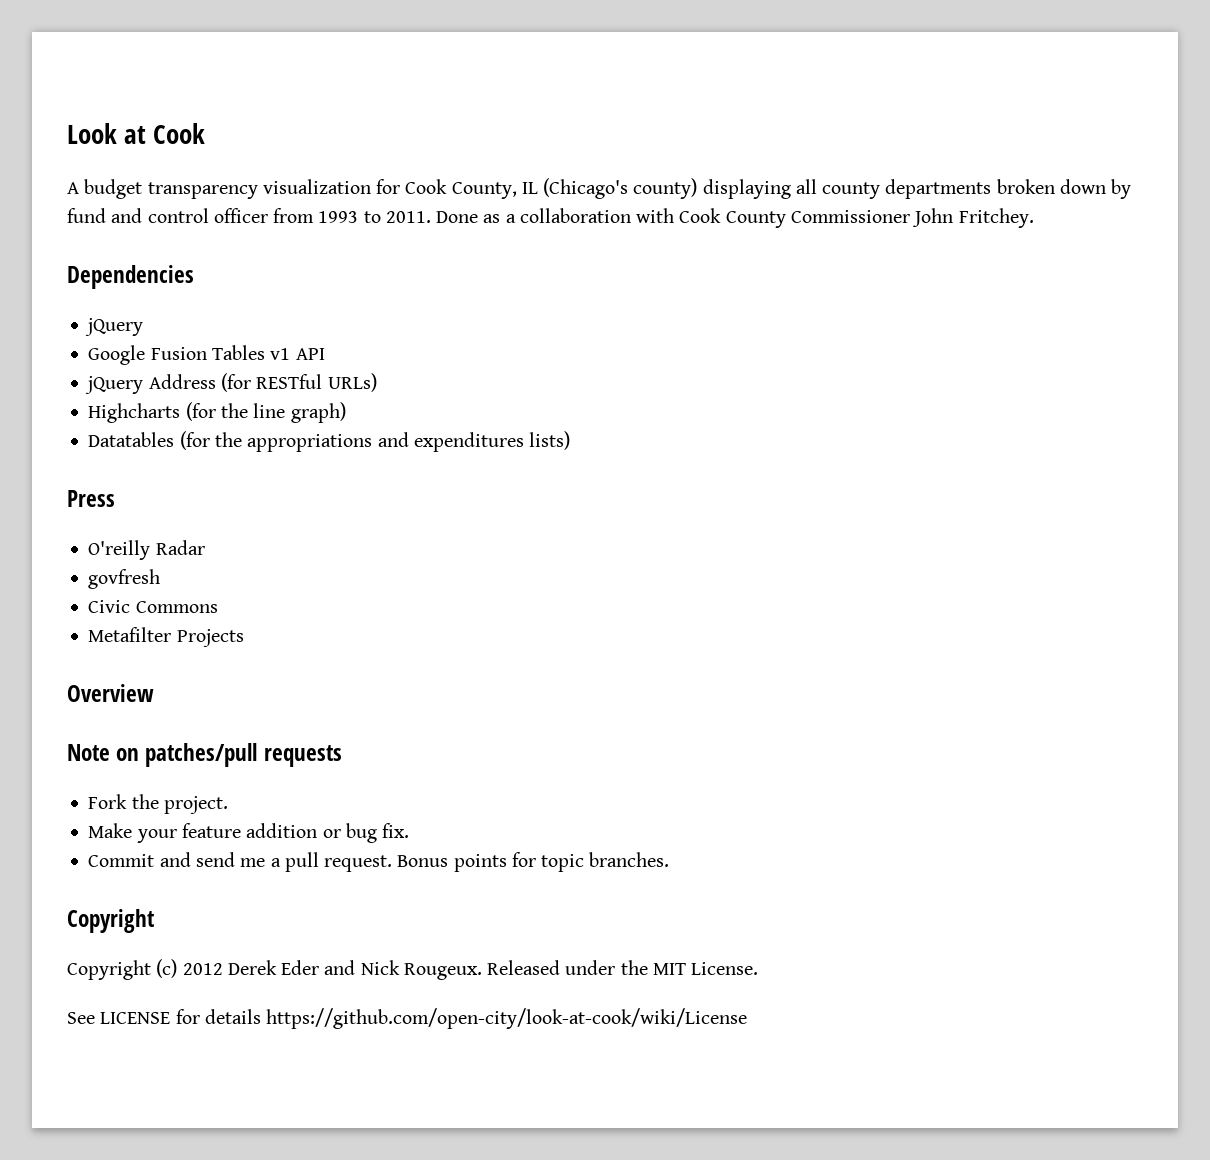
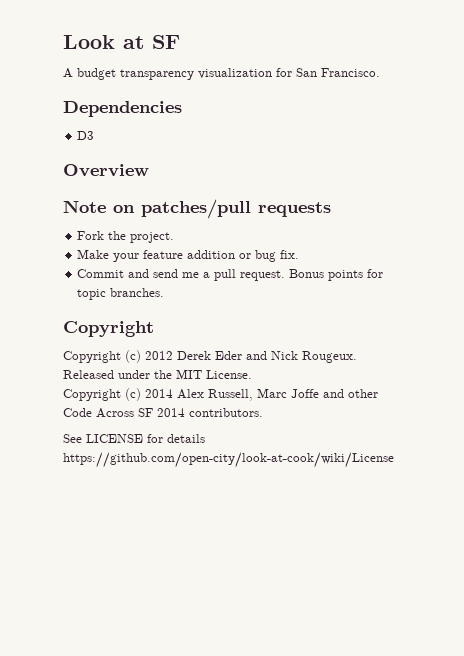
[153,123,206,144] Cook -> [152,35,180,49] SF
[405,178,1132,199] [67,208,1034,228] [67,265,194,289] [85,318,144,336] [88,345,325,365] [85,373,377,394] [88,402,346,423] [88,431,571,452] [67,490,115,507] [88,540,205,560] [88,569,161,589] [88,600,218,613] [88,627,244,647] Cook County, IL (Chicago's county) displaying all county departments broken down by fund and control officer from 1993 to 2011. Done as a collaboration with Cook County Commissioner John Fritchey. // Dependencies // jQuery // Google Fusion Tables v1 API // jQuery Address (for RESTful URLs) // Highcharts (for the line graph) // Datatables (for the appropriations and expenditures lists) // Press // O'reilly Radar // govfresh // Civic Commons // Metafilter Projects -> [296,68,380,77] [63,101,182,117] [77,131,95,140] San Francisco. // Dependencies // D3
(759, 968) none -> [63,388,378,401] [63,408,263,418] // Copyright (c) 2014 Alex Russell, Marc Joffe and other Code Across SF 2014 contributors.

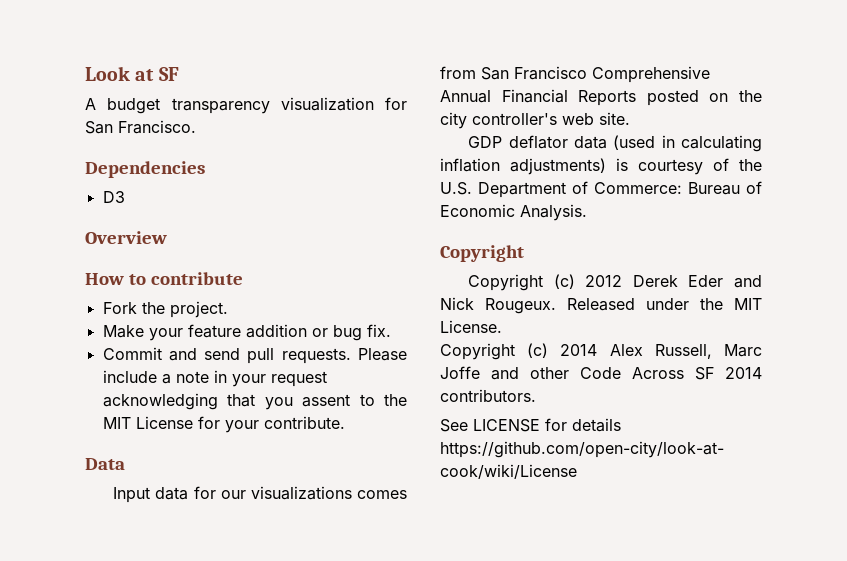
[63,199,331,219] Note on patches/pull requests -> [85,272,244,285] How to contribute
[182,269,384,281] [77,288,165,300] me a pull request. Bonus points for topic branches. -> [247,348,407,364] [102,370,327,387] [102,393,407,410] [102,416,345,433] [85,458,125,470] [113,486,408,503] [440,66,710,83] [440,89,762,106] [440,112,630,129] [468,135,762,152] [440,158,762,175] [440,181,762,198] [440,204,587,221] pull requests. Please include a note in your request acknowledging that you assent to the MIT License for your contribute. // Data // Input data for our visualizations comes from San Francisco Comprehensive Annual Financial Reports posted on the city controller's web site. // GDP deflator data (used in calculating inflation adjustments) is courtesy of the U.S. Department of Commerce: Bureau of Economic Analysis.

